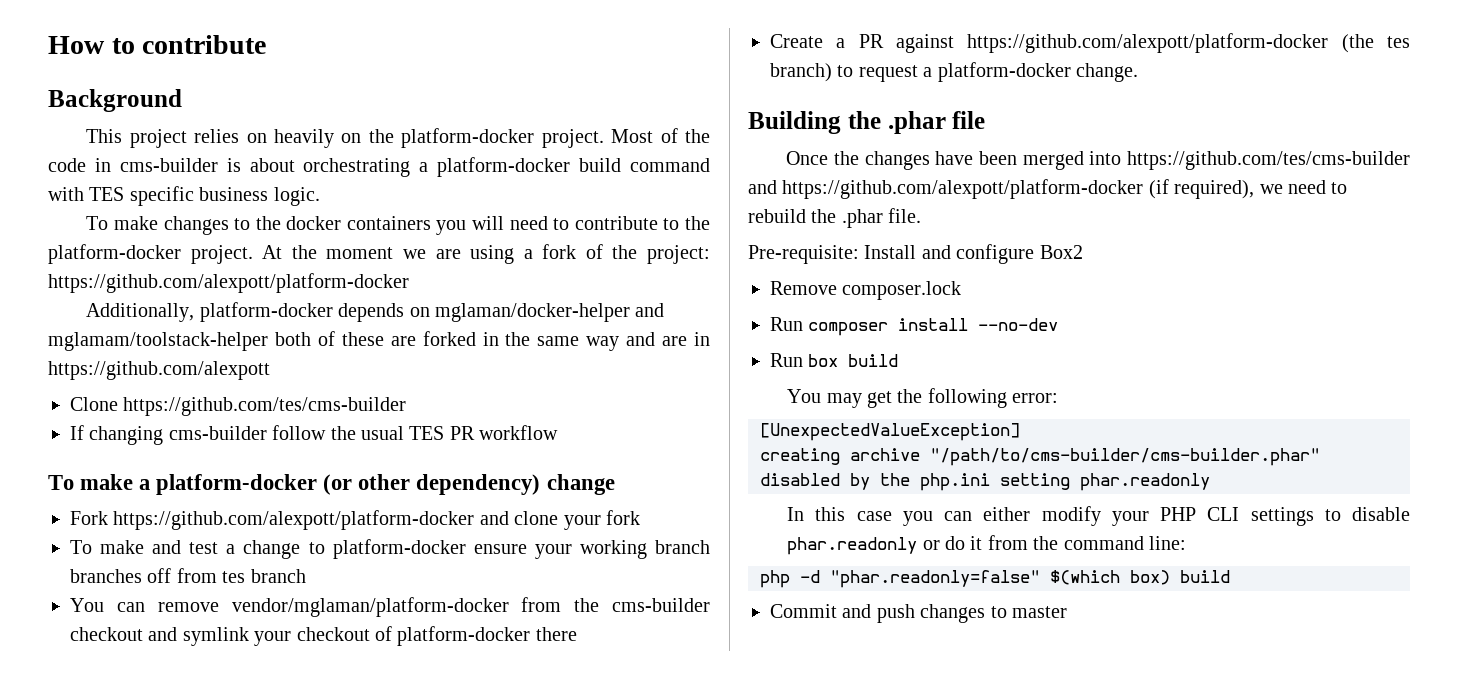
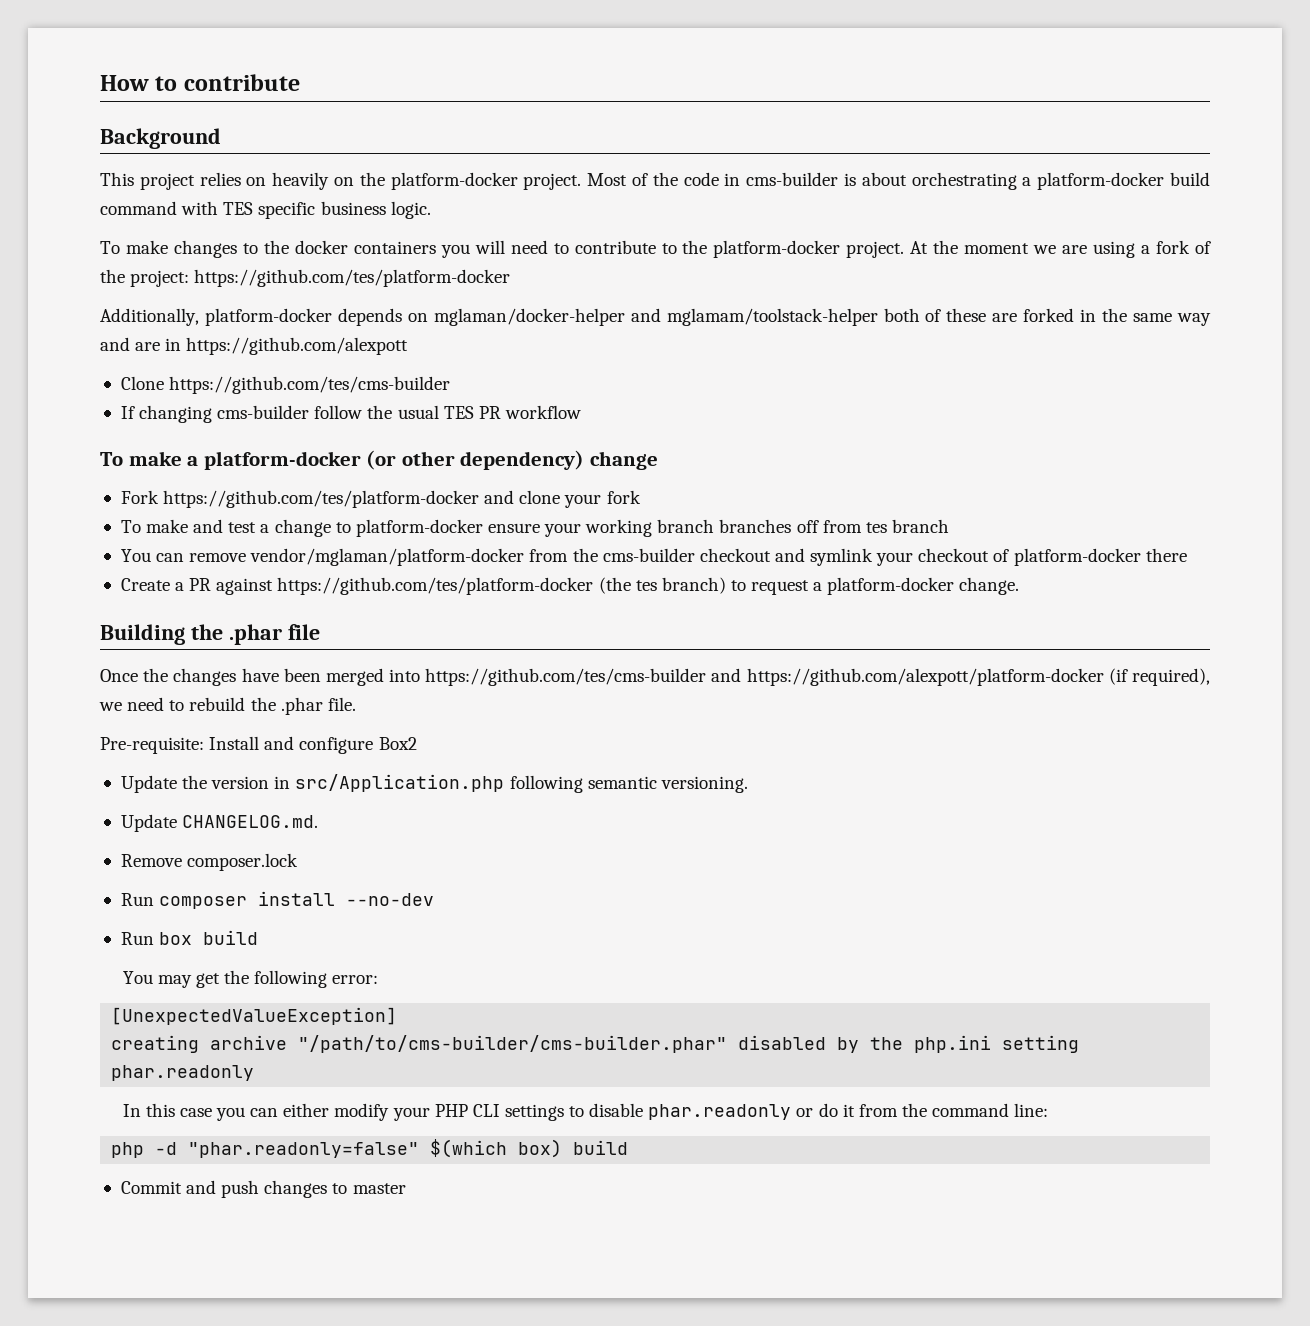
[48,273,409,293] https://github.com/alexpott/platform-docker -> [194,269,511,287] https://github.com/tes/platform-docker
[113,510,475,530] https://github.com/alexpott/platform-docker -> [163,490,480,508] https://github.com/tes/platform-docker
[967,33,1329,53] https://github.com/alexpott/platform-docker -> [277,577,594,595] https://github.com/tes/platform-docker
(1083, 252) none -> [120,774,748,793] [120,814,319,832] // Update the version in src/Application.php following semantic versioning. // Update CHANGELOG.md.

